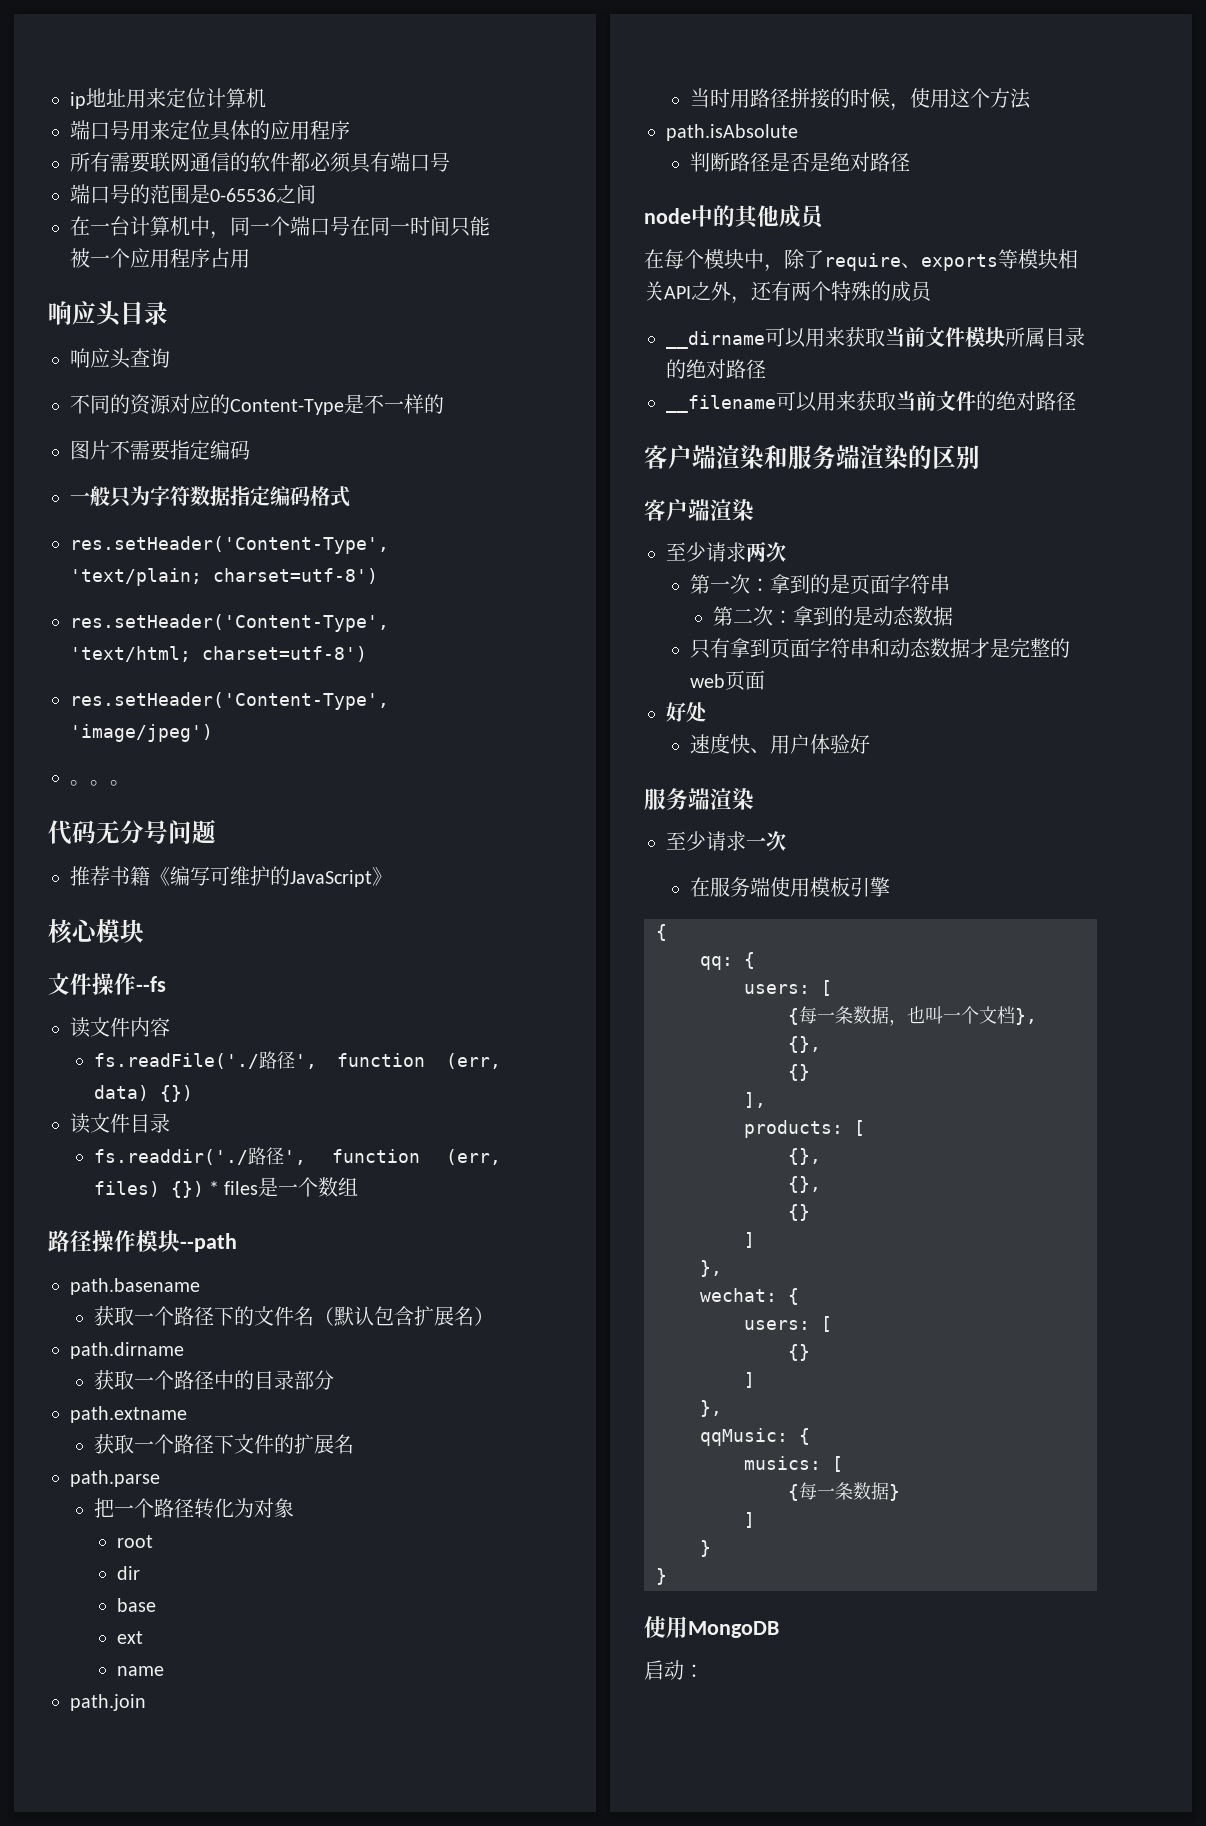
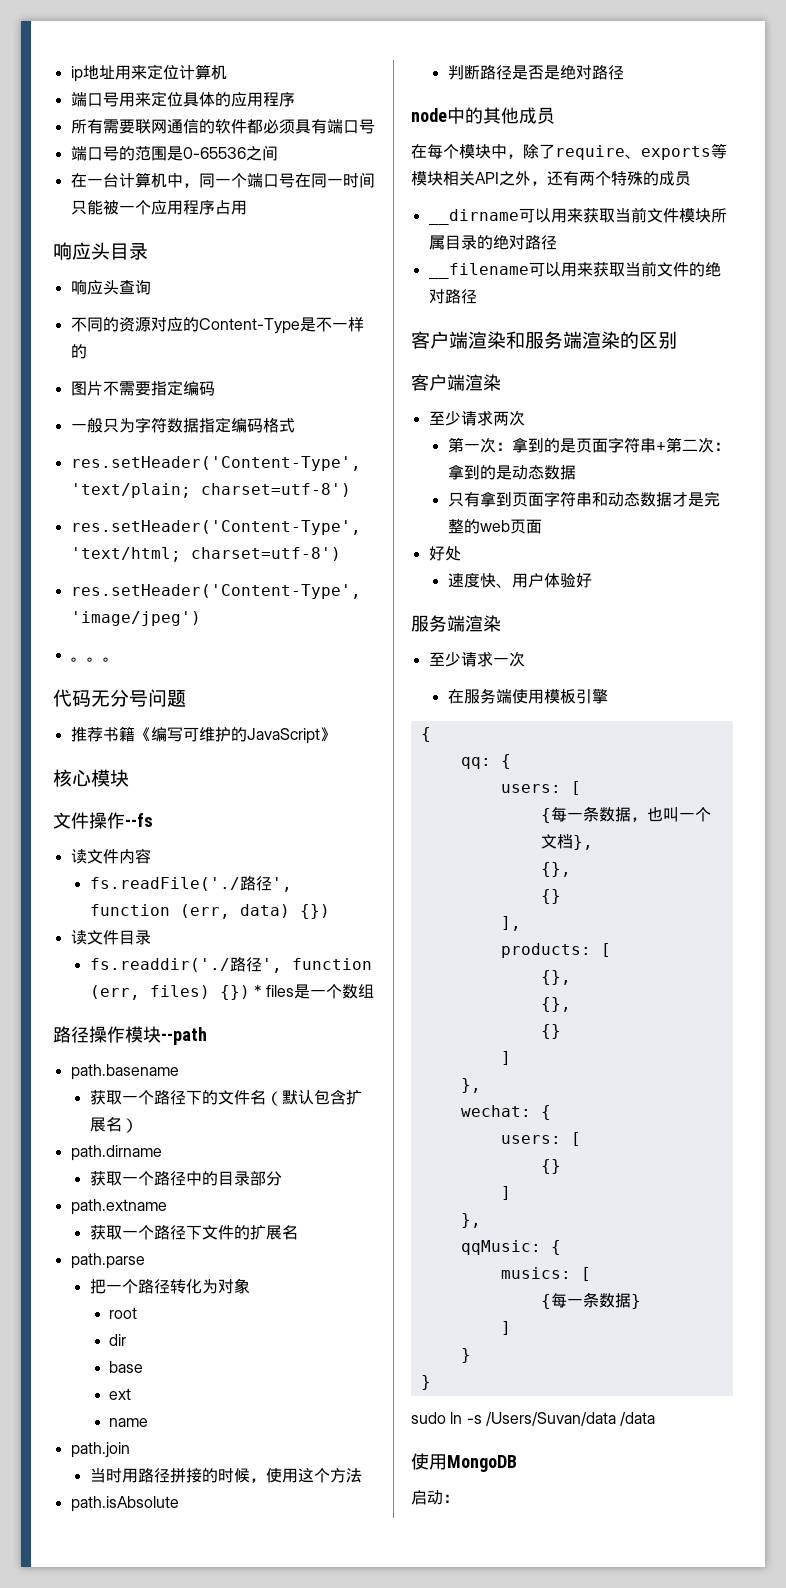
(950, 584) // -> [655,442,666,451] +
(667, 1576) none -> [411,1412,656,1426] // sudo ln -s /Users/Suvan/data /data

